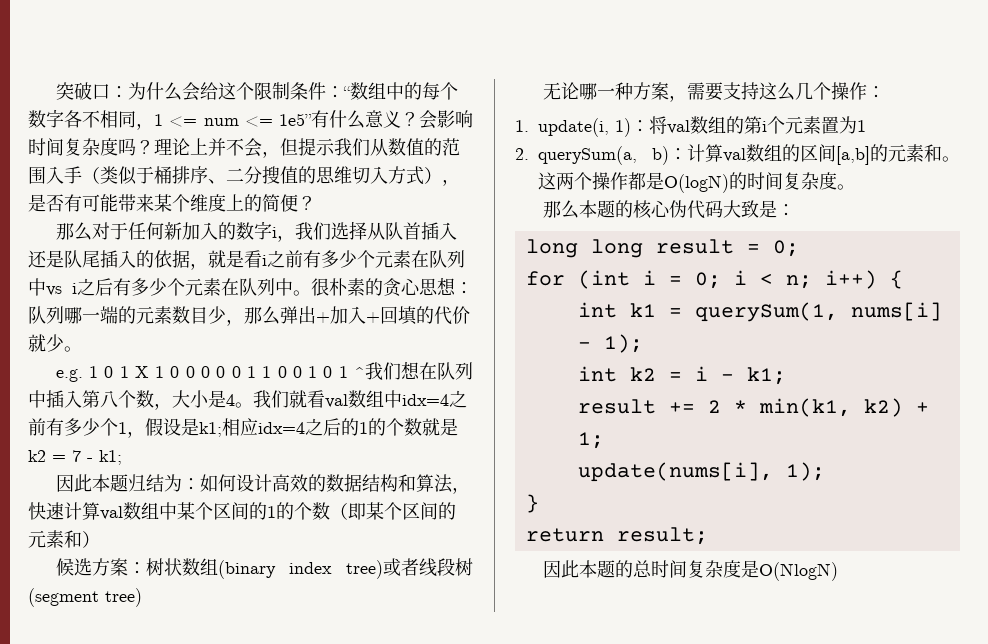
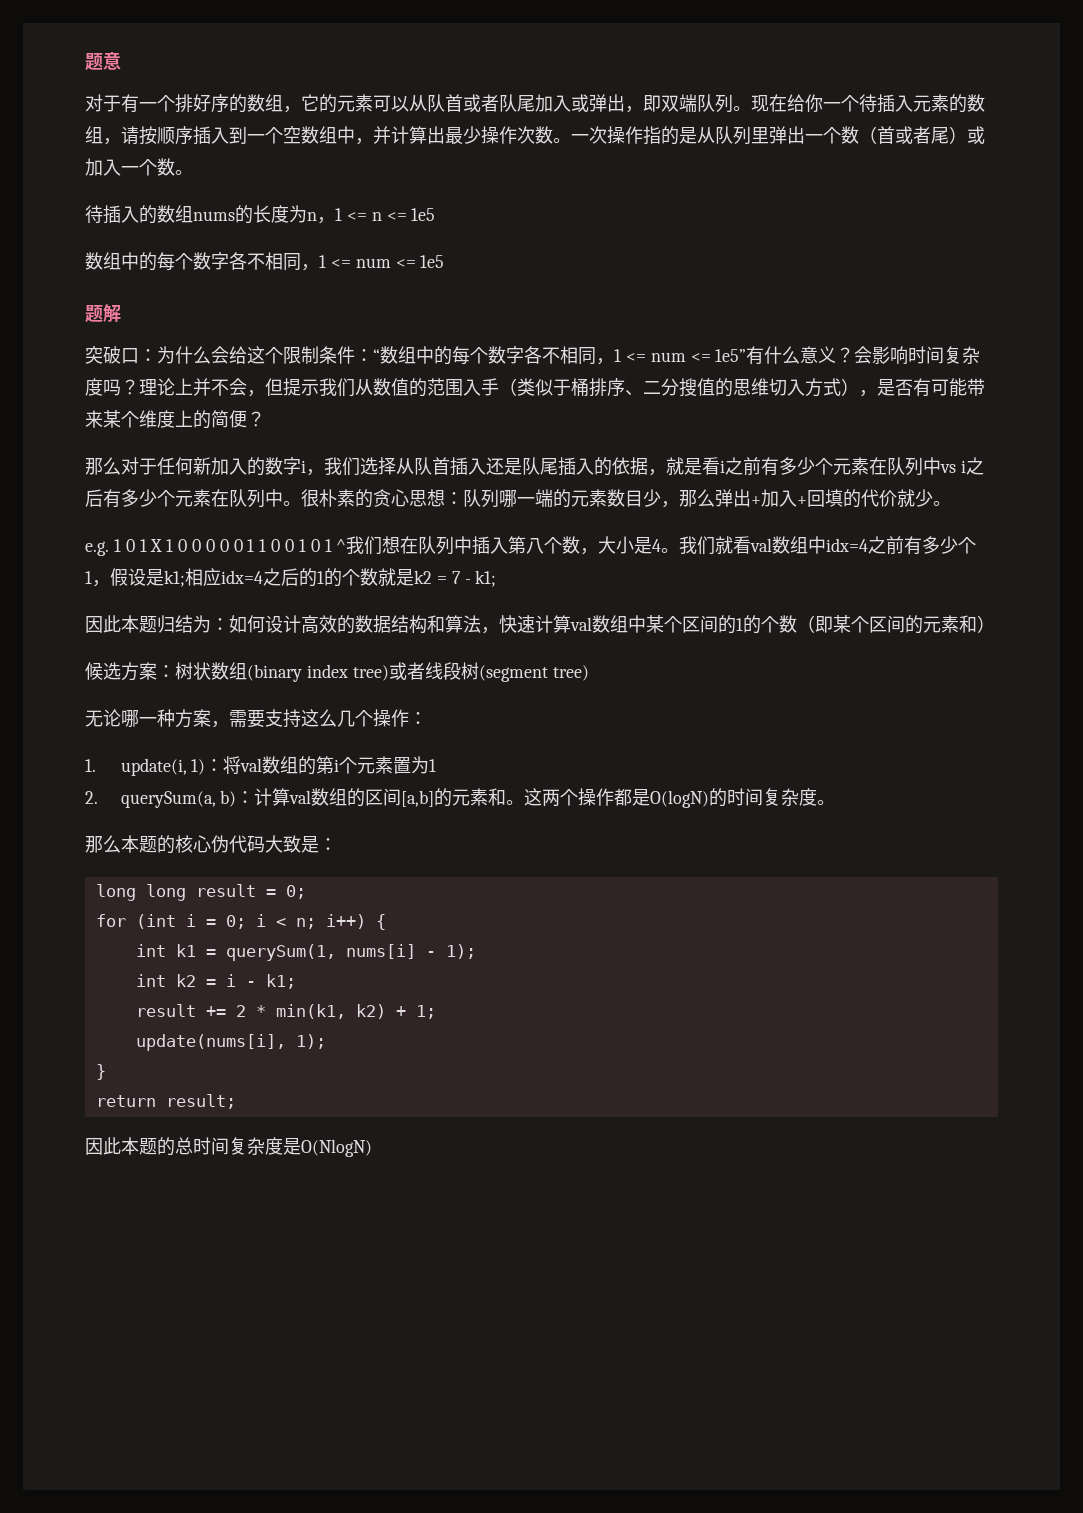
(55, 91) none -> [85,52,121,71] [85,94,985,113] [85,126,985,145] [85,158,193,176] [85,205,436,224] [85,252,445,271] [85,304,121,323] 题意 // 对于有一个排好序的数组，它的元素可以从队首或者队尾加入或弹出，即双端队列。现在给你一个待插入元素的数组，请按顺序插入到一个空数组中，并计算出最少操作次数。一次操作指的是从队列里弹出一个数（首或者尾）或加入一个数。 // 待插入的数组nums的长度为n，1 <= n <= 1e5 // 数组中的每个数字各不相同，1 <= num <= 1e5 // 题解 //

